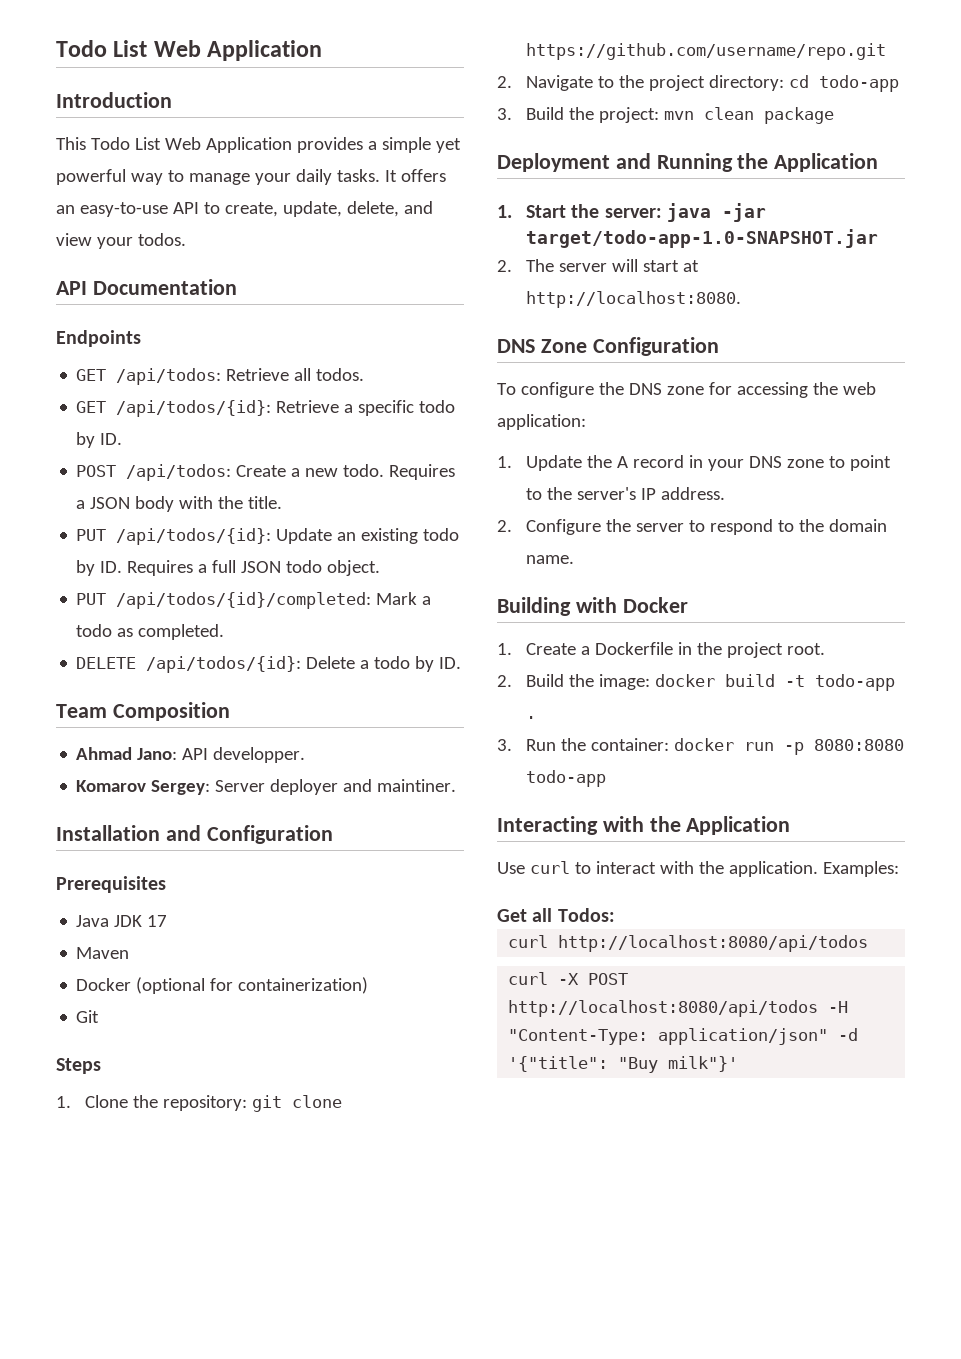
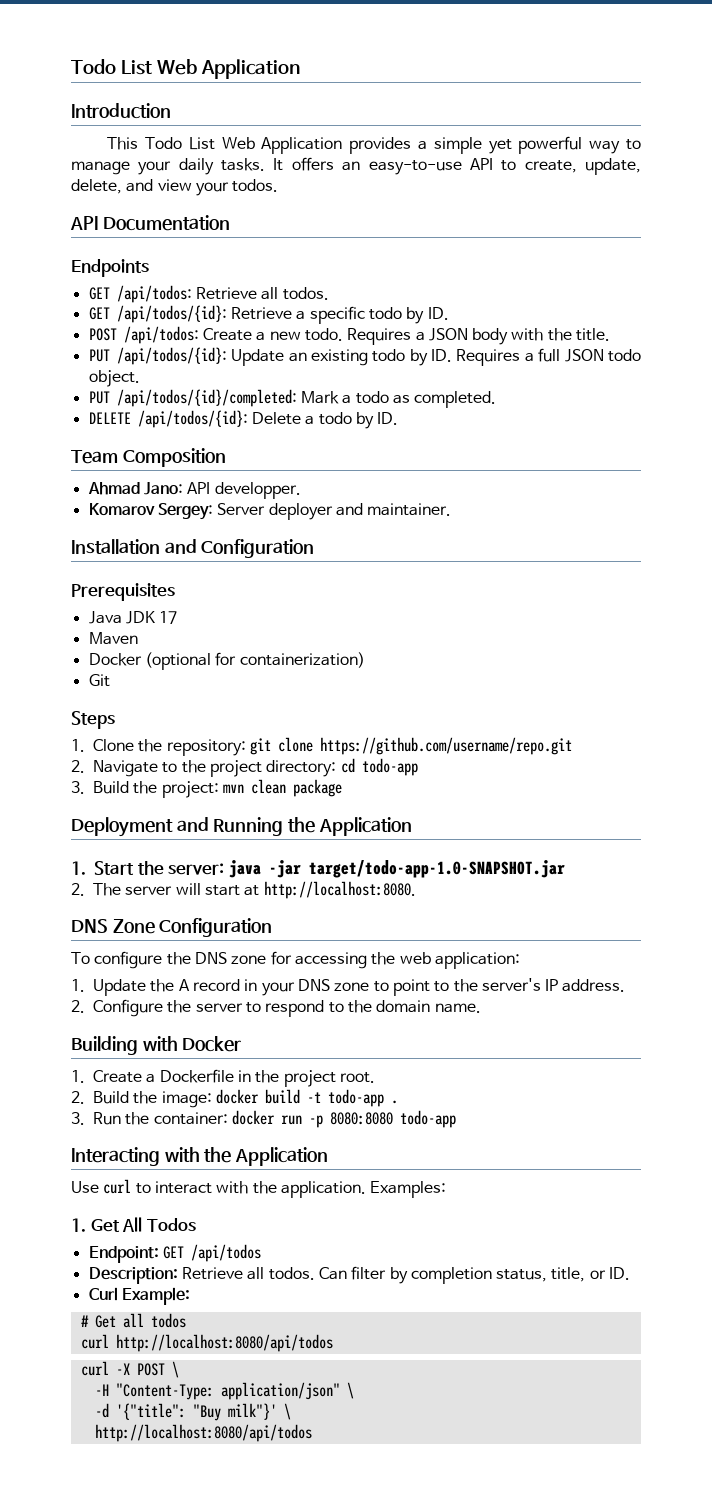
[377,779,457,792] maintiner. -> [367,503,452,516] maintainer.
(899, 869) none -> [71,1217,196,1232] [88,1244,261,1263] [88,1266,631,1284] [88,1287,190,1305] [80,1315,89,1327] 1. Get All Todos // Endpoint: GET /api/todos // Description: Retrieve all todos. Can filter by completion status, title, or ID. // Curl Example: // #
[557,908,615,922] Todos: -> [150,1313,186,1328] todos
[508,1000,819,1017] http://localhost:8080/api/todos -> [171,1361,179,1378] \ //
(829, 1036) none -> [346,1382,354,1399] \ //
(739, 1064) none -> [283,1403,291,1420] [94,1424,312,1442] \ // http://localhost:8080/api/todos

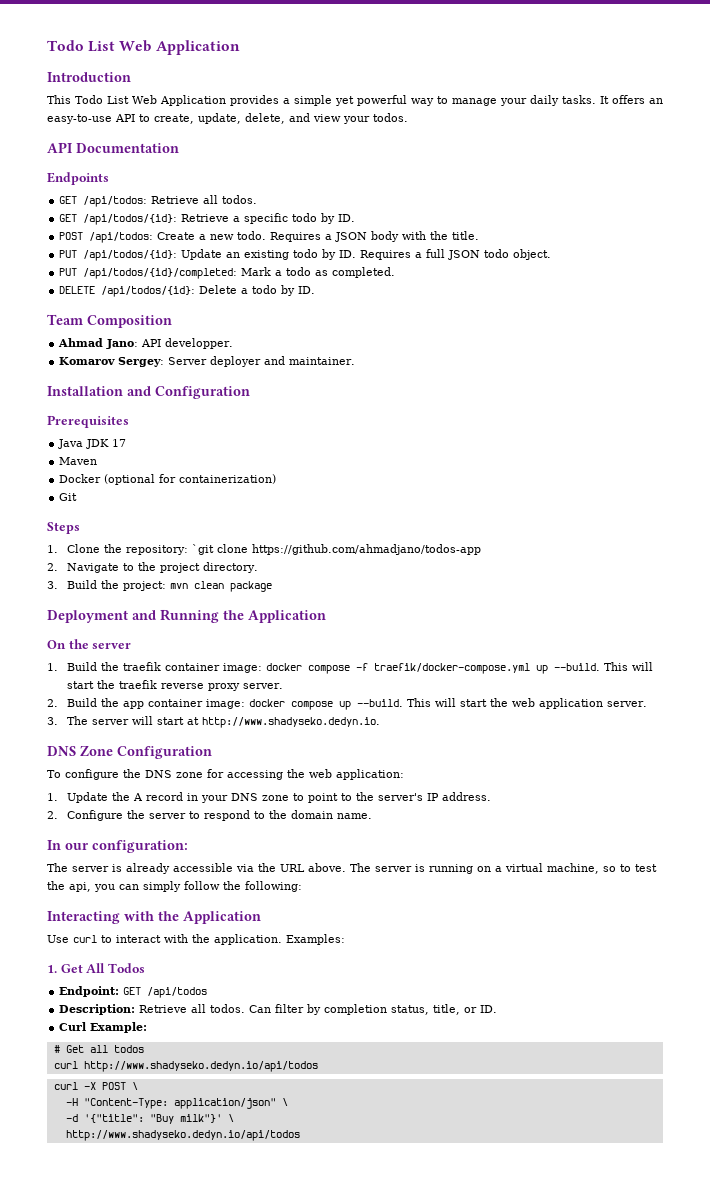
[249,737,572,755] git clone https://github.com/username/repo.git -> [192,544,482,555] `git clone https://github.com/ahmadjano/todos-app
[266,758,418,777] directory: cd todo-app -> [203,562,259,573] directory.
[71,860,565,878] [71,883,85,896] 1. Start the server: java -jar target/todo-app-1.0-SNAPSHOT.jar // 2. -> [47,639,132,649] [47,662,654,674] [67,680,284,691] [47,698,648,710] [47,717,58,725] On the server // 1. Build the traefik container image: docker compose -f traefik/docker-compose.yml up --build. This will start the traefik reverse proxy server. // 2. Build the app container image: docker compose up --build. This will start the web application server. // 3.
[263,881,416,899] http://localhost:8080. -> [202,717,381,728] http://www.shadyseko.dedyn.io.
[71,1036,242,1055] [71,1069,375,1087] [71,1089,398,1108] [71,1110,456,1128] Building with Docker // 1. Create a Dockerfile in the project root. // 2. Build the image: docker build -t todo-app . // 3. Run the container: docker run -p 8080:8080 todo-app -> [47,840,188,853] [47,863,657,874] [47,881,302,892] In our configuration: // The server is already accessible via the URL above. The server is running on a virtual machine, so to test the api, you can simply follow the following:
[115,1334,333,1352] http://localhost:8080/api/todos -> [83,1061,318,1072] http://www.shadyseko.dedyn.io/api/todos
[94,1424,312,1442] http://localhost:8080/api/todos -> [65,1130,300,1141] http://www.shadyseko.dedyn.io/api/todos

